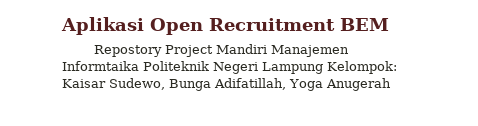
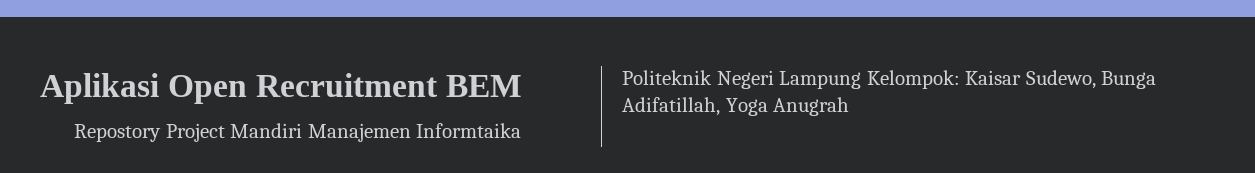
[325,78,391,91] Anugerah -> [773,97,850,116] Anugrah

